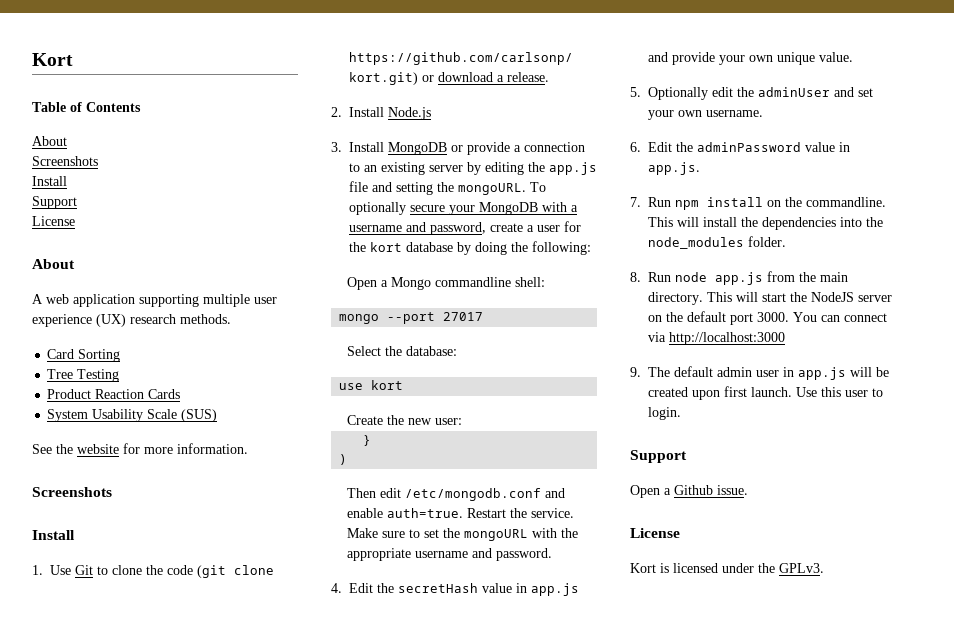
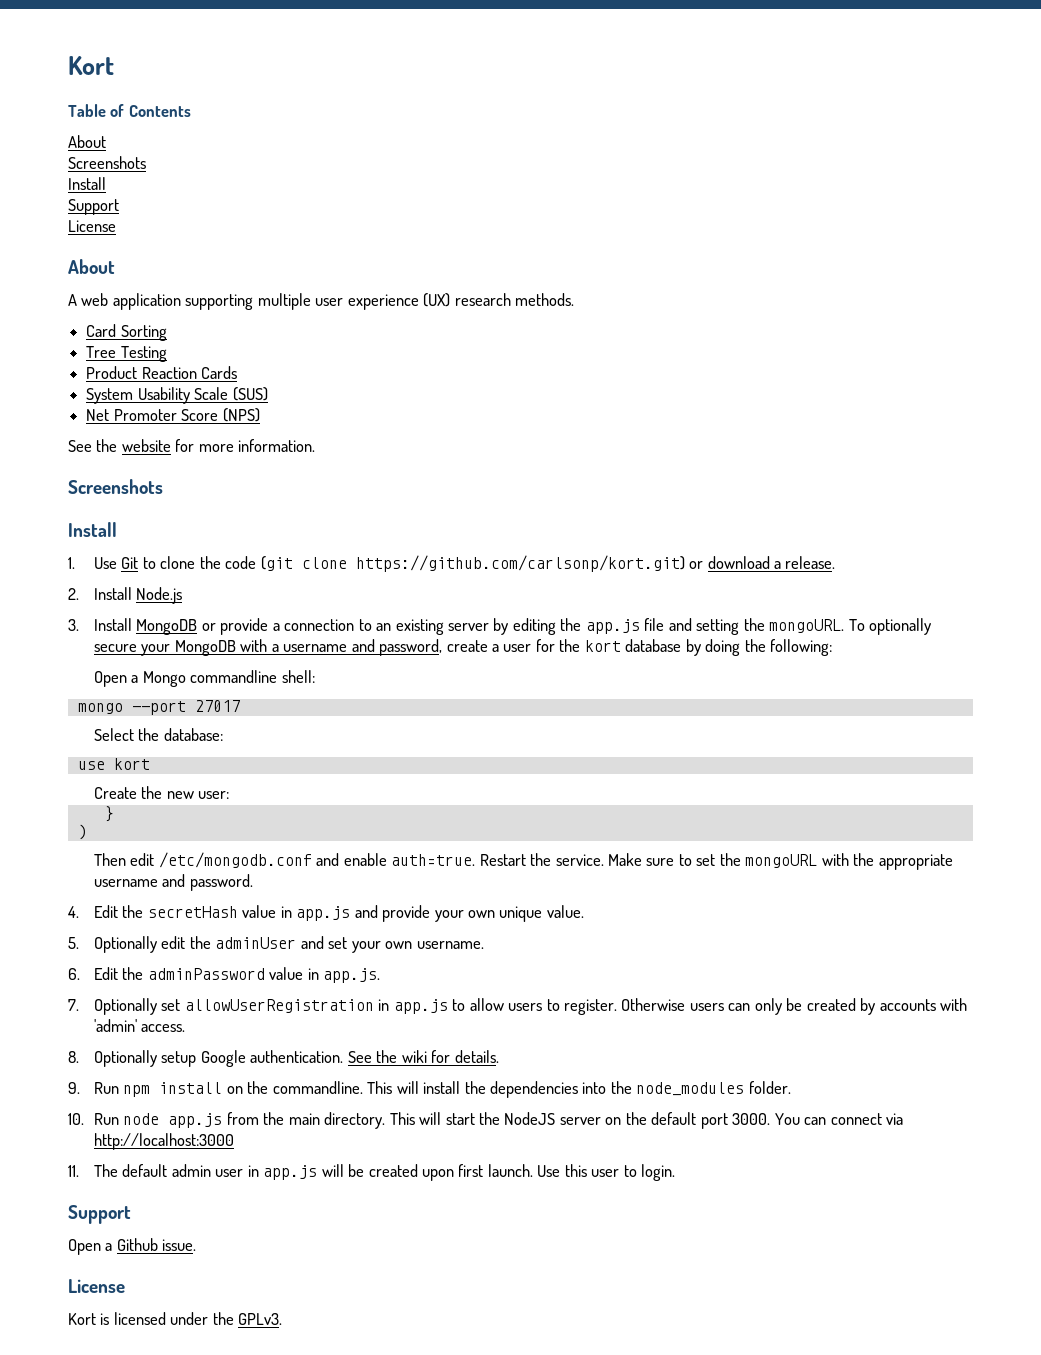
(218, 415) none -> [86,408,260,422] // Net Promoter Score (NPS)
(641, 202) none -> [93,998,968,1015] [93,1019,186,1032] [68,1050,499,1067] [68,1082,80,1094] Optionally set allowUserRegistration in app.js to allow users to register. Otherwise users can only be created by accounts with 'admin' access. // 8. Optionally setup Google authentication. See the wiki for details. // 9.
[630,272,641,282] 8. -> [68,1113,84,1125] 10.
[630,367,641,377] 9. -> [68,1165,79,1177] 11.

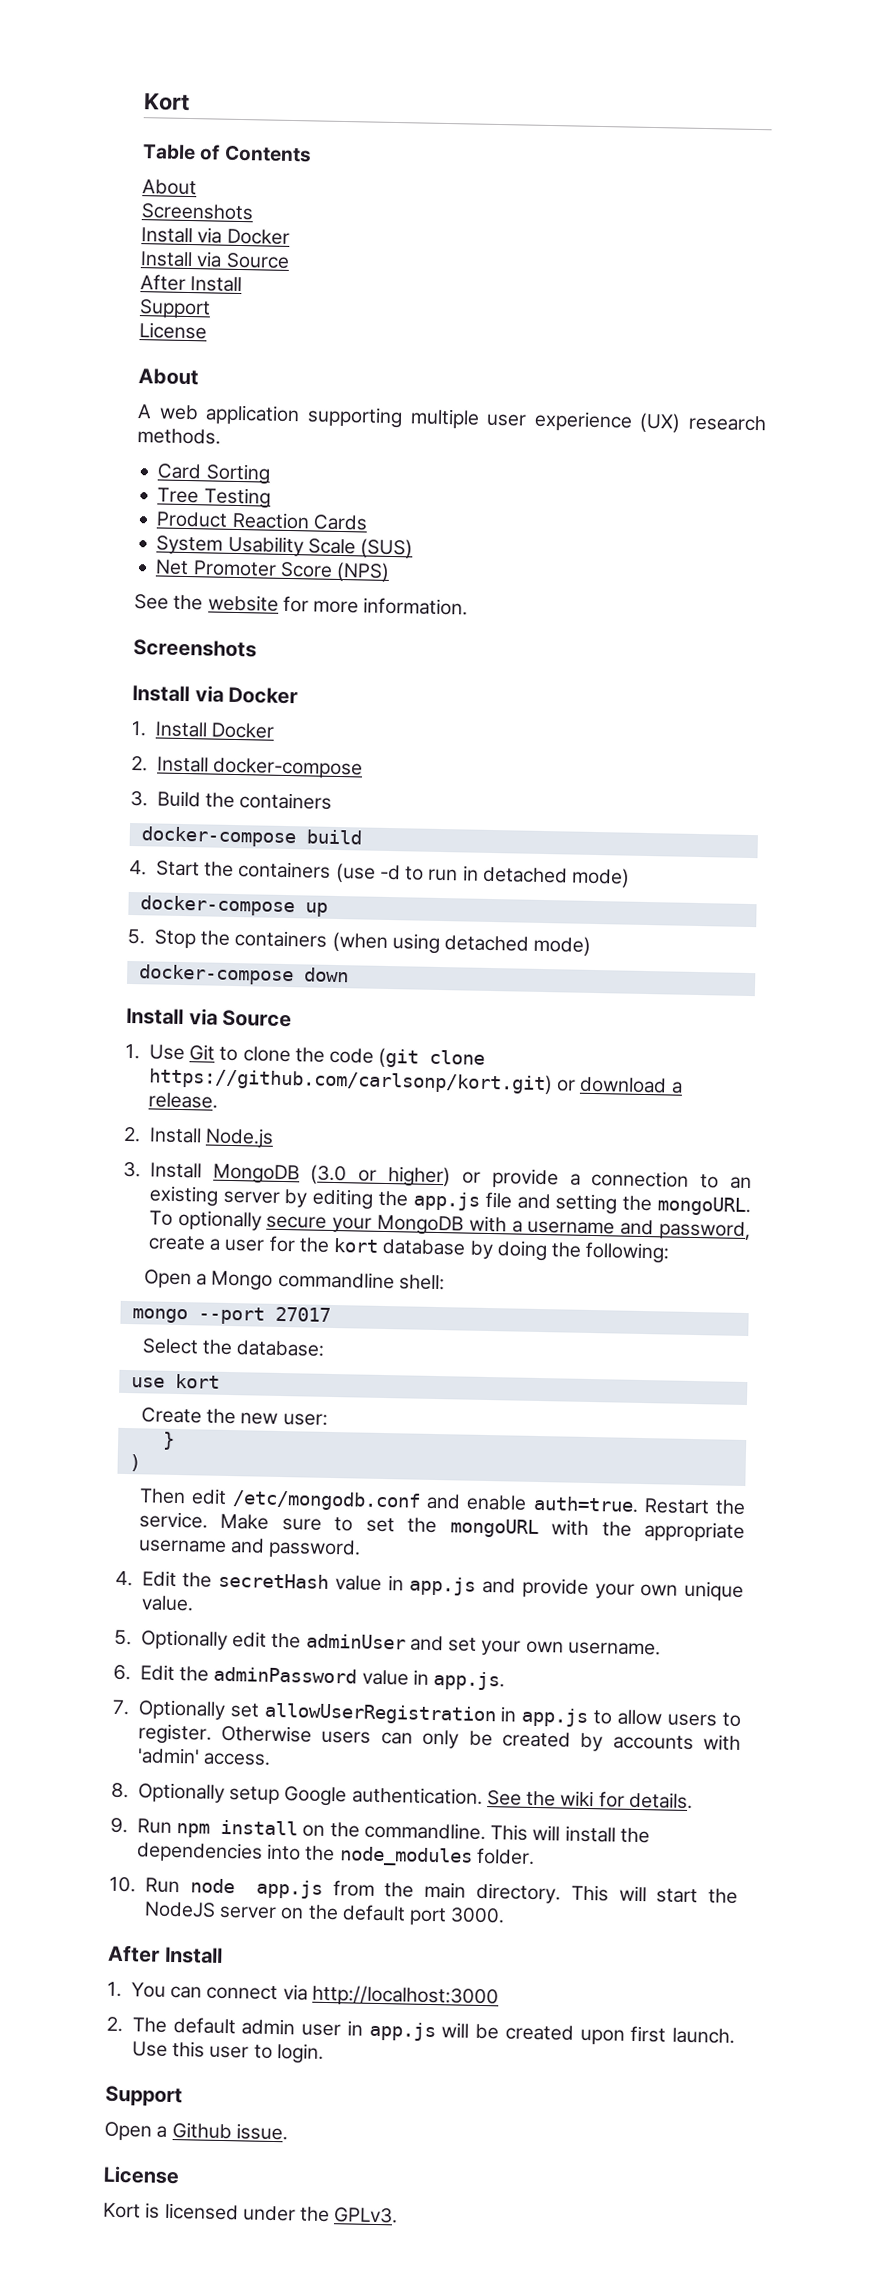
(106, 183) none -> [197,227,290,245] [140,251,290,269] [140,274,243,293] via Docker // Install via Source // After Install
(117, 529) none -> [194,685,299,705] [131,720,276,739] [131,755,364,779] [130,790,333,810] [140,826,362,848] [129,859,631,888] [139,895,328,917] [127,928,592,956] [137,964,349,986] [126,1007,293,1028] via Docker // 1. Install Docker // 2. Install docker-compose // 3. Build the containers // docker-compose build // 4. Start the containers (use -d to run in detached mode) // docker-compose up // 5. Stop the containers (when using detached mode) // docker-compose down // Install via Source
(198, 627) none -> [310,1164,452,1188] (3.0 or higher)
(771, 1119) none -> [108,1944,223,1964] [107,1981,122,1998] // After Install // 1.
[68,1165,79,1177] 11. -> [106,2016,123,2033] 2.

